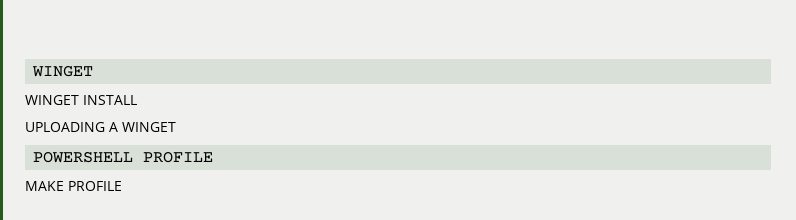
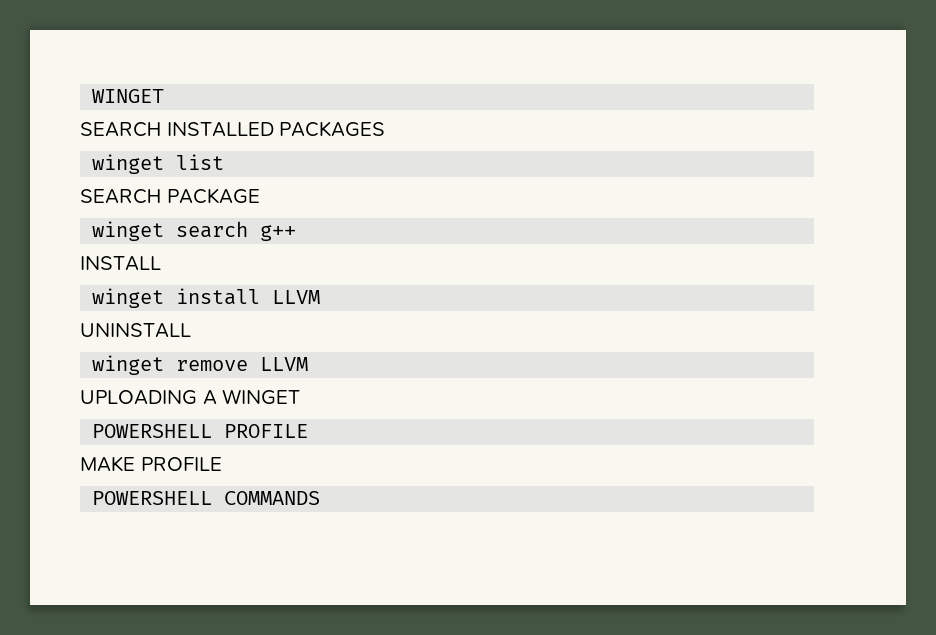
[32,65,94,77] [25,95,137,105] WINGET // WINGET INSTALL -> [92,89,165,103] [80,121,386,137] [92,154,225,174] [80,188,260,204] [92,221,297,241] [80,256,161,271] [92,288,321,308] [80,323,191,338] [92,355,309,375] WINGET // SEARCH INSTALLED PACKAGES // winget list // SEARCH PACKAGE // winget search g++ // INSTALL // winget install LLVM // UNINSTALL // winget remove LLVM
(122, 186) none -> [92,491,321,505] // POWERSHELL COMMANDS

